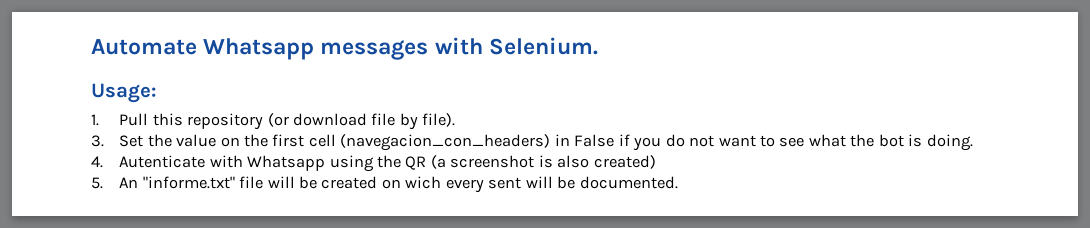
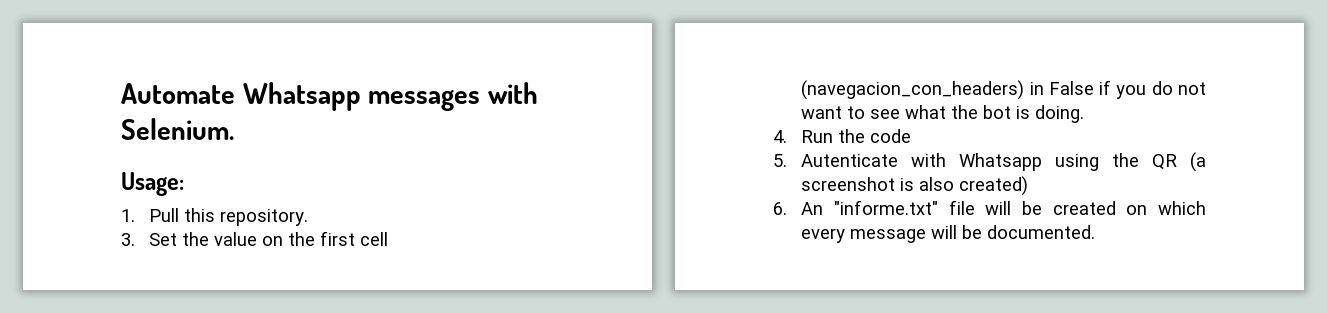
[187,113,456,130] repository (or download file by file). -> [220,209,309,226] repository.
(103, 162) none -> [801,129,912,143] [773,154,787,167] Run the code // 5.
[91,177,103,189] 5. -> [773,202,787,215] 6.
[405,176,522,193] wich every sent -> [1158,201,1206,215] [801,228,927,243] which every message

